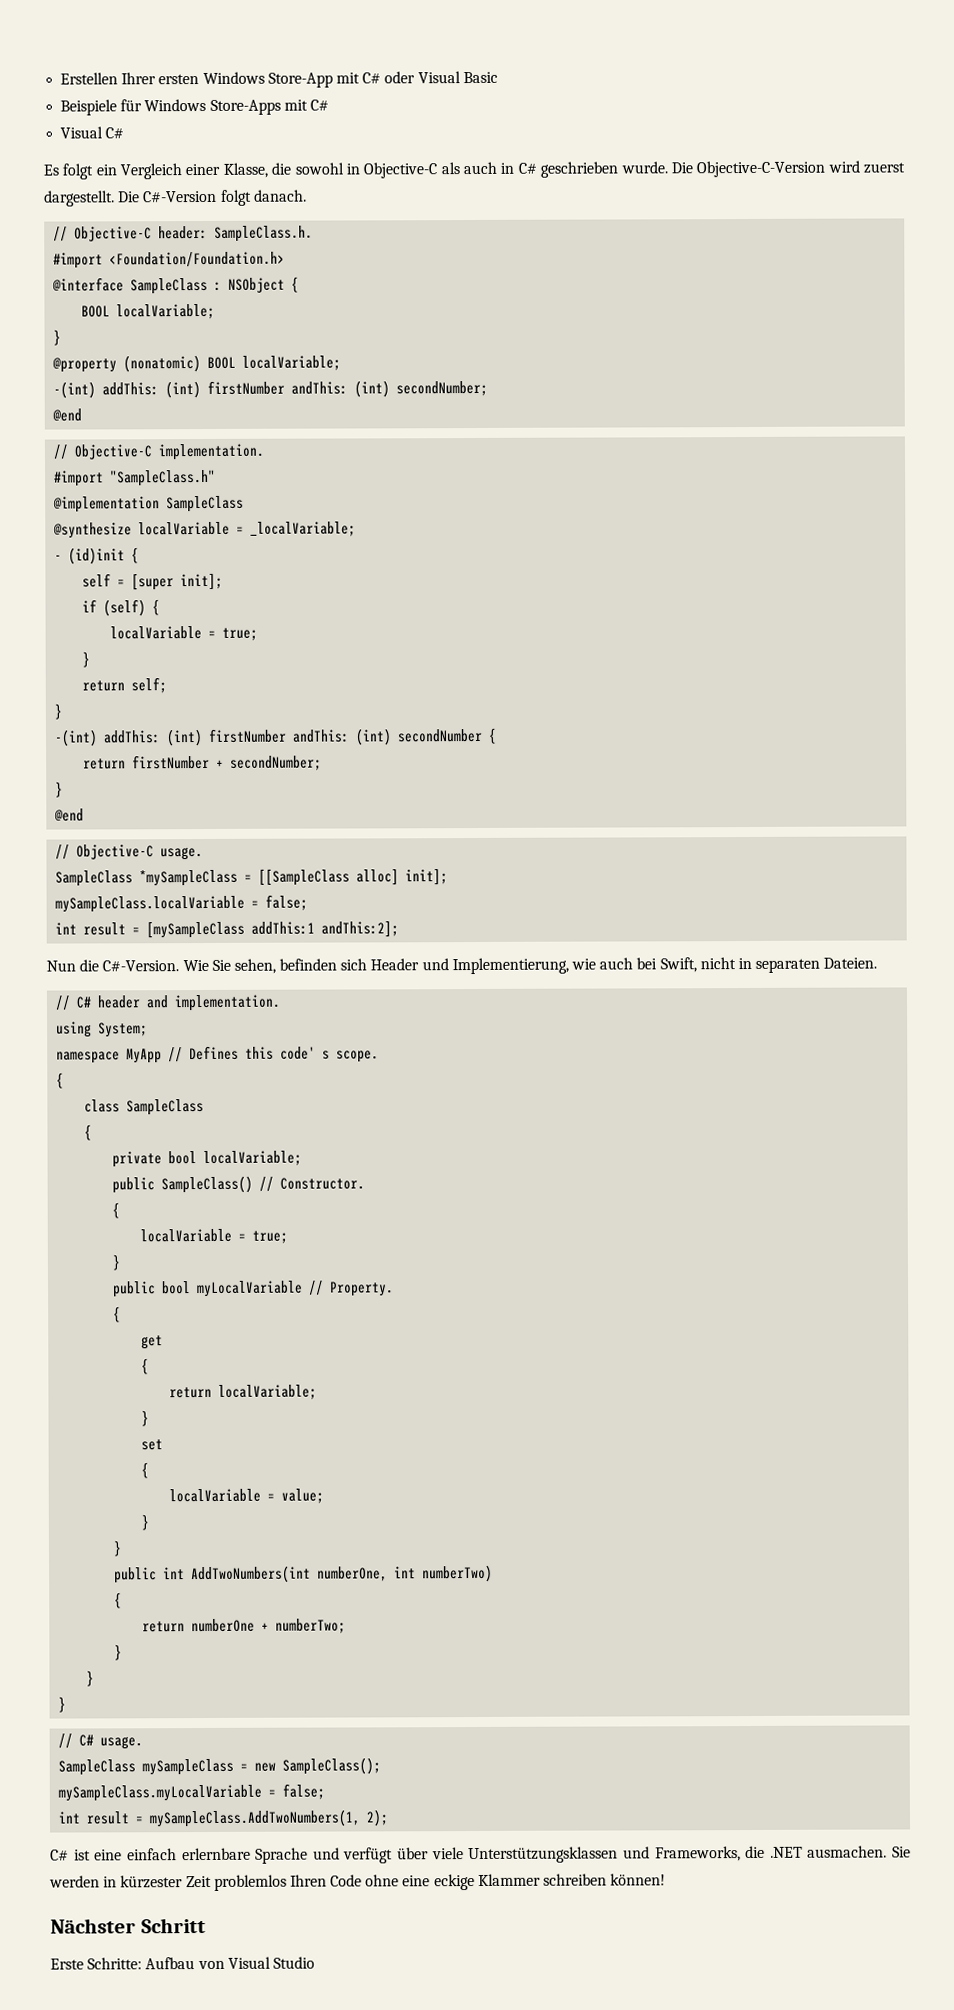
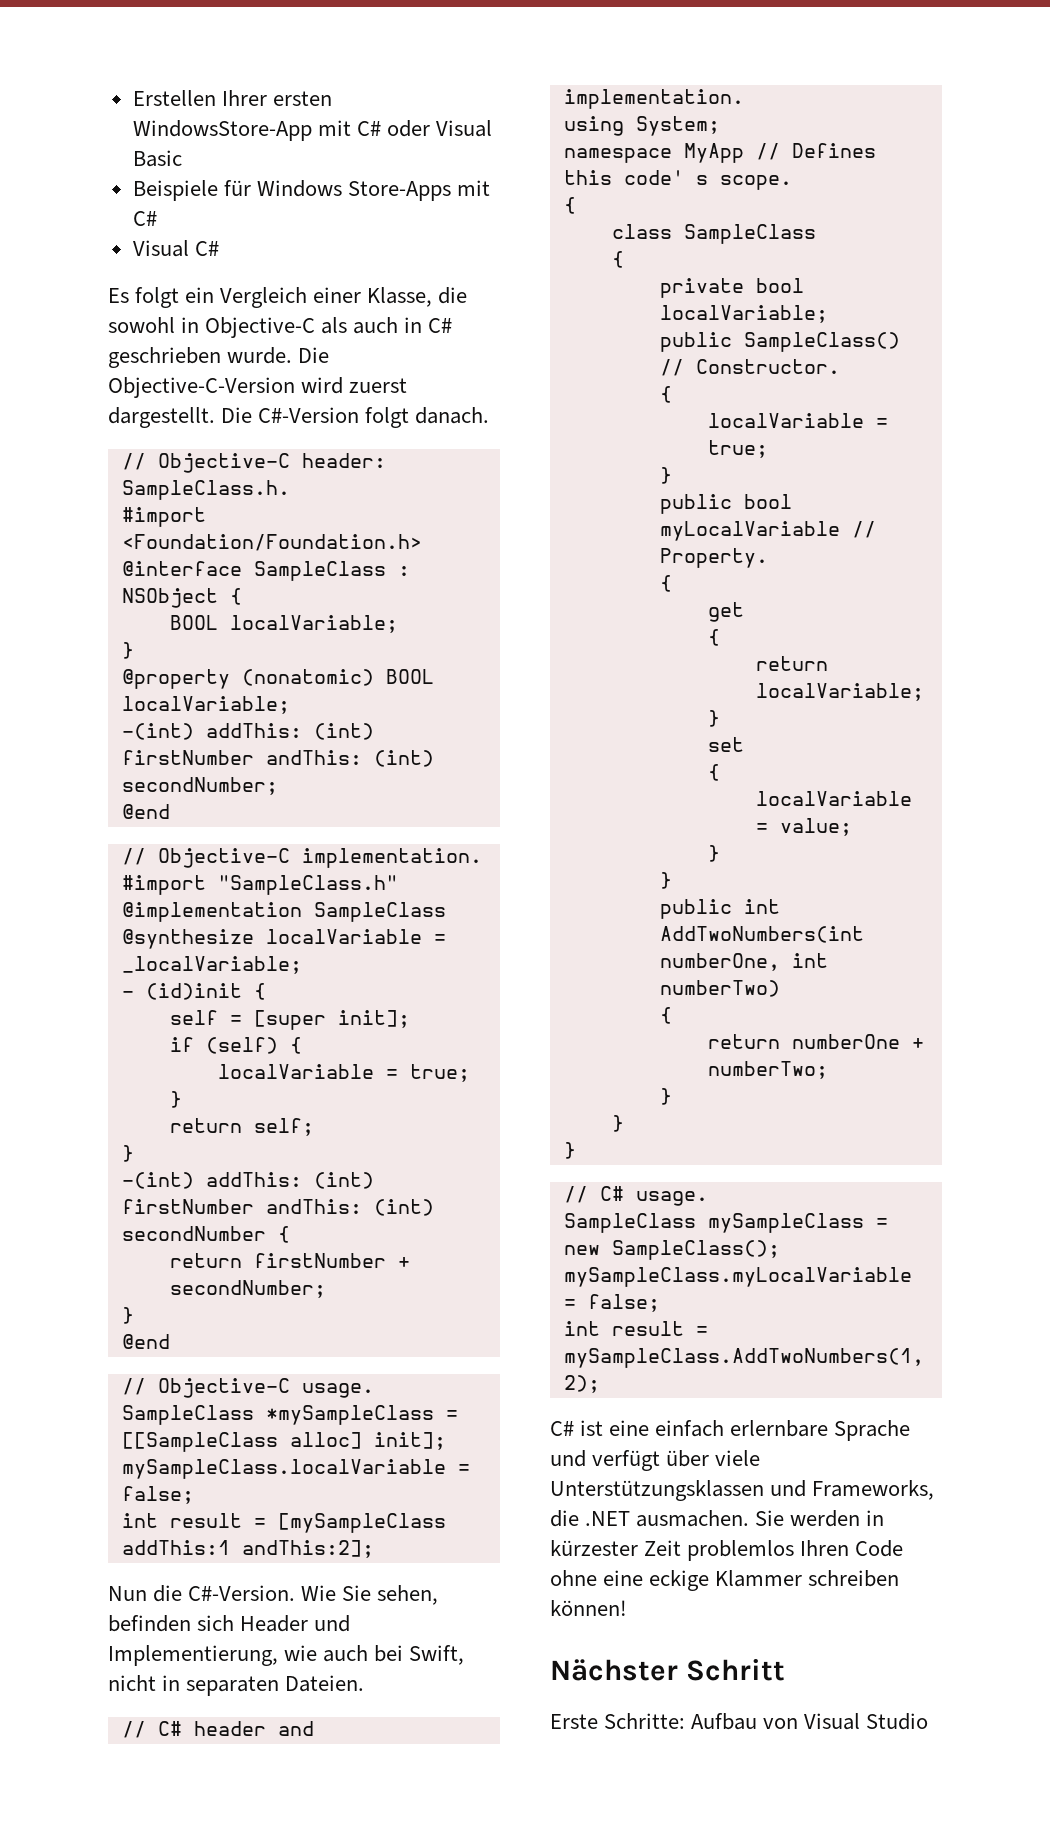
[202,71,333,88] Windows Store-App -> [132,120,312,141] WindowsStore-App

